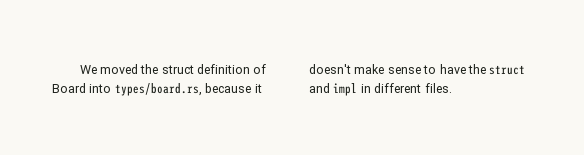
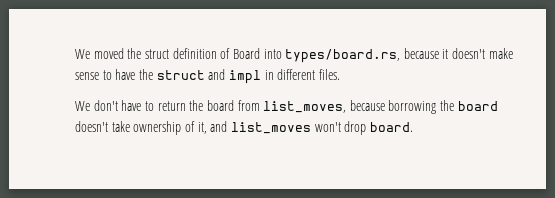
(452, 88) none -> [75,100,498,114] [75,121,413,135] // We don't have to return the board from list_moves, because borrowing the board doesn't take ownership of it, and list_moves won't drop board.

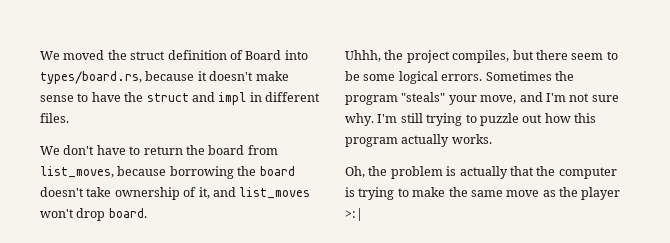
(413, 127) none -> [345,50,618,63] [345,71,574,84] [345,92,619,105] [345,113,596,126] [345,134,492,147] [345,166,617,179] [345,187,621,200] [345,208,363,221] // Uhhh, the project compiles, but there seem to be some logical errors. Sometimes the program "steals" your move, and I'm not sure why. I'm still trying to puzzle out how this program actually works. // Oh, the problem is actually that the computer is trying to make the same move as the player >:|

